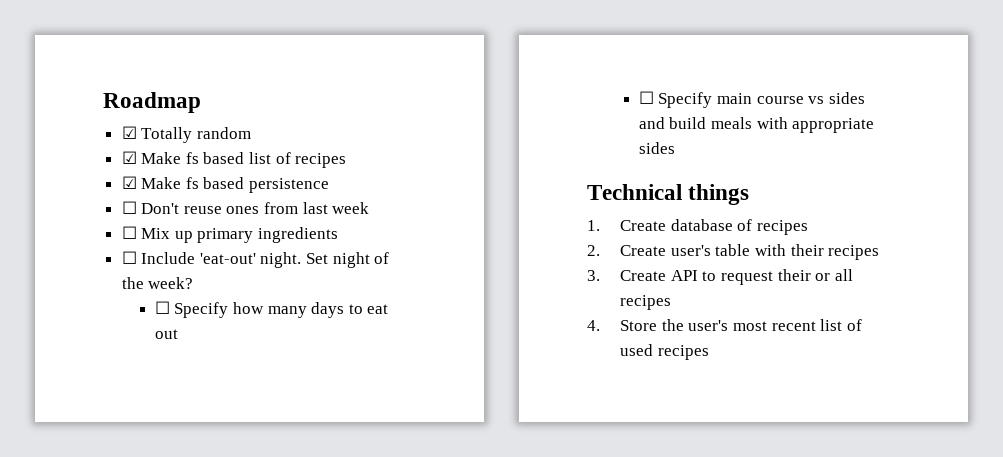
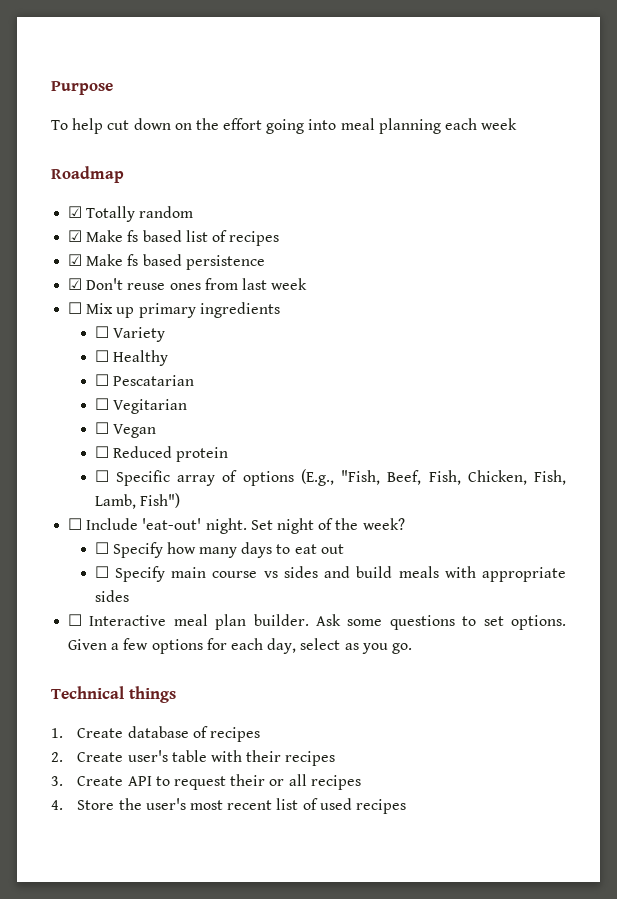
(103, 102) none -> [51,81,113,95] [51,118,518,134] Purpose // To help cut down on the effort going into meal planning each week //
[121,201,137,214] ☐ -> [68,278,83,290] ☑
(339, 235) none -> [94,326,165,342] [94,350,168,366] [94,374,194,386] [94,398,187,414] [94,422,156,438] [94,446,228,462] [94,469,566,486] [94,493,180,509] // ☐ Variety // ☐ Healthy // ☐ Pescatarian // ☐ Vegitarian // ☐ Vegan // ☐ Reduced protein // ☐ Specific array of options (E.g., "Fish, Beef, Fish, Chicken, Fish, Lamb, Fish")
(675, 148) none -> [68,614,566,630] [68,638,412,654] // ☐ Interactive meal plan builder. Ask some questions to set options. Given a few options for each day, select as you go.

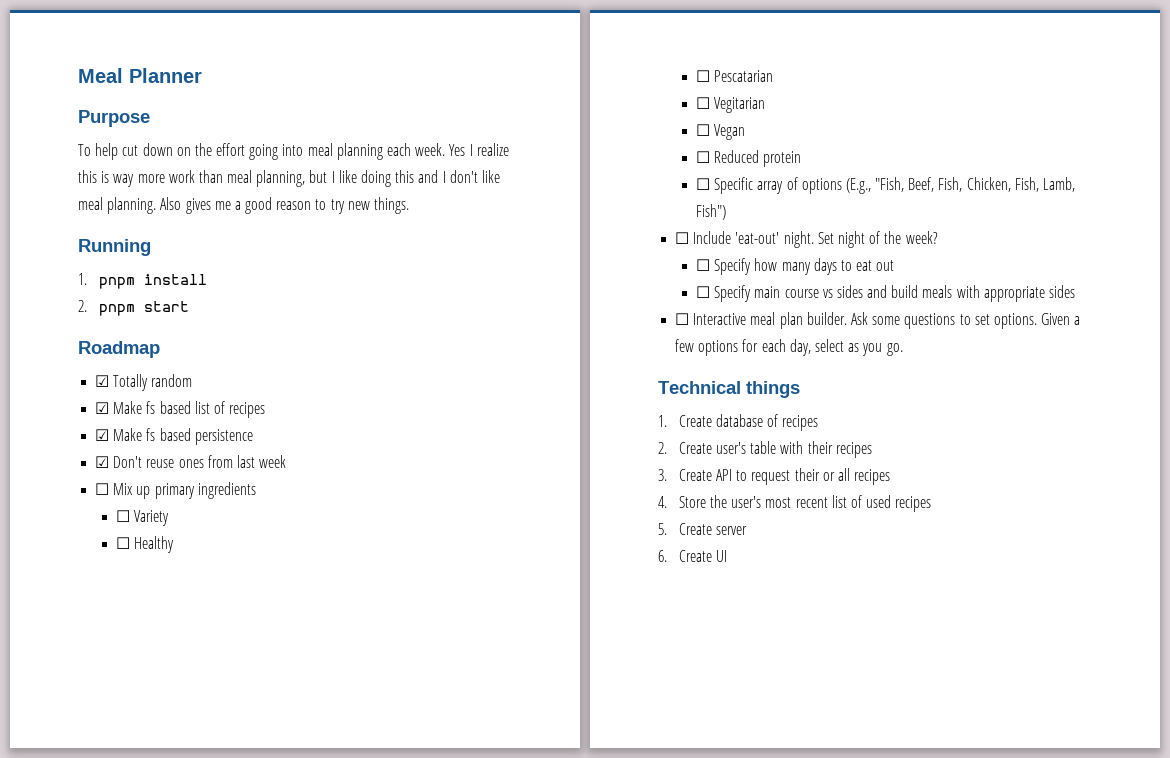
(51, 88) none -> [78,68,202,83] Meal Planner //
[481,118,518,130] week -> [415,143,509,156] [78,170,500,187] [78,197,410,214] [78,239,151,256] [78,273,207,289] [78,300,189,316] week. Yes I realize this is way more work than meal planning, but I like doing this and I don't like meal planning. Also gives me a good reason to try new things. // Running // 1. pnpm install // 2. pnpm start
(406, 806) none -> [658,523,748,535] [658,550,728,562] // 5. Create server // 6. Create UI

